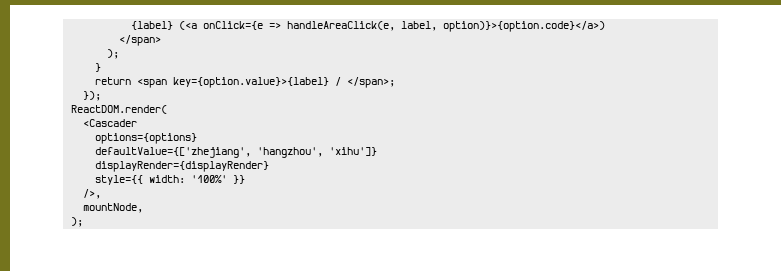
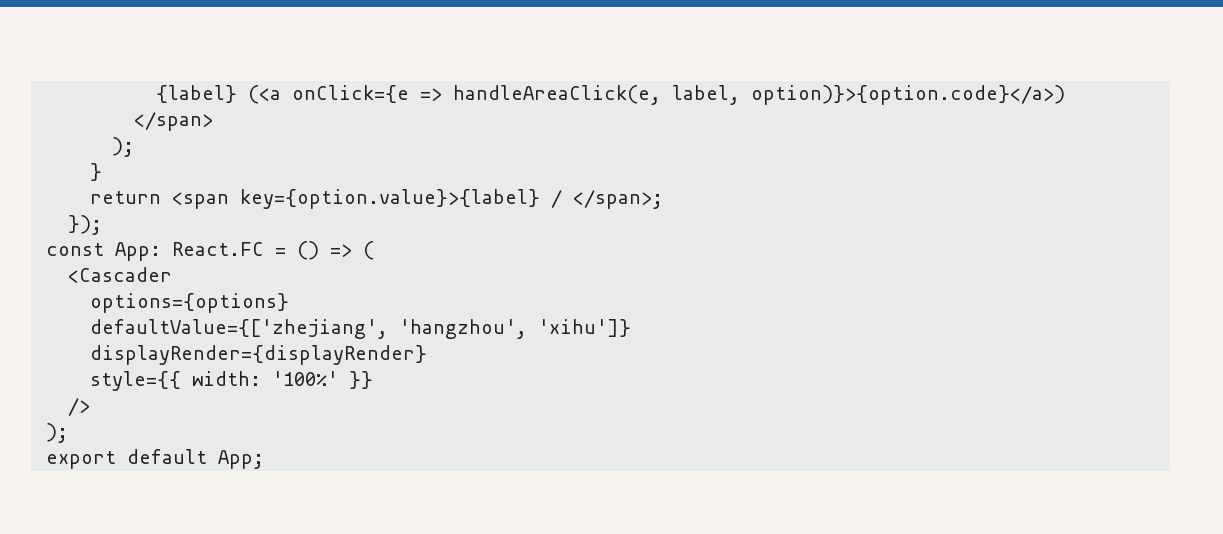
[70,105,167,114] ReactDOM.render( -> [45,241,374,261] const App: React.FC = () => (
[82,189,101,199] [82,203,143,213] [70,217,83,227] />, // mountNode, // ); -> [67,398,90,416] [45,423,68,443] [45,449,264,469] /> // ); // export default App;

